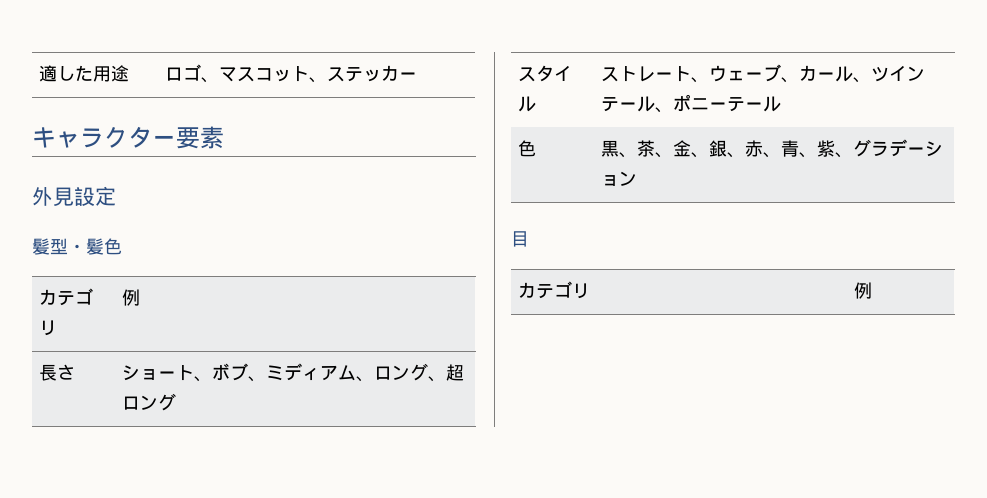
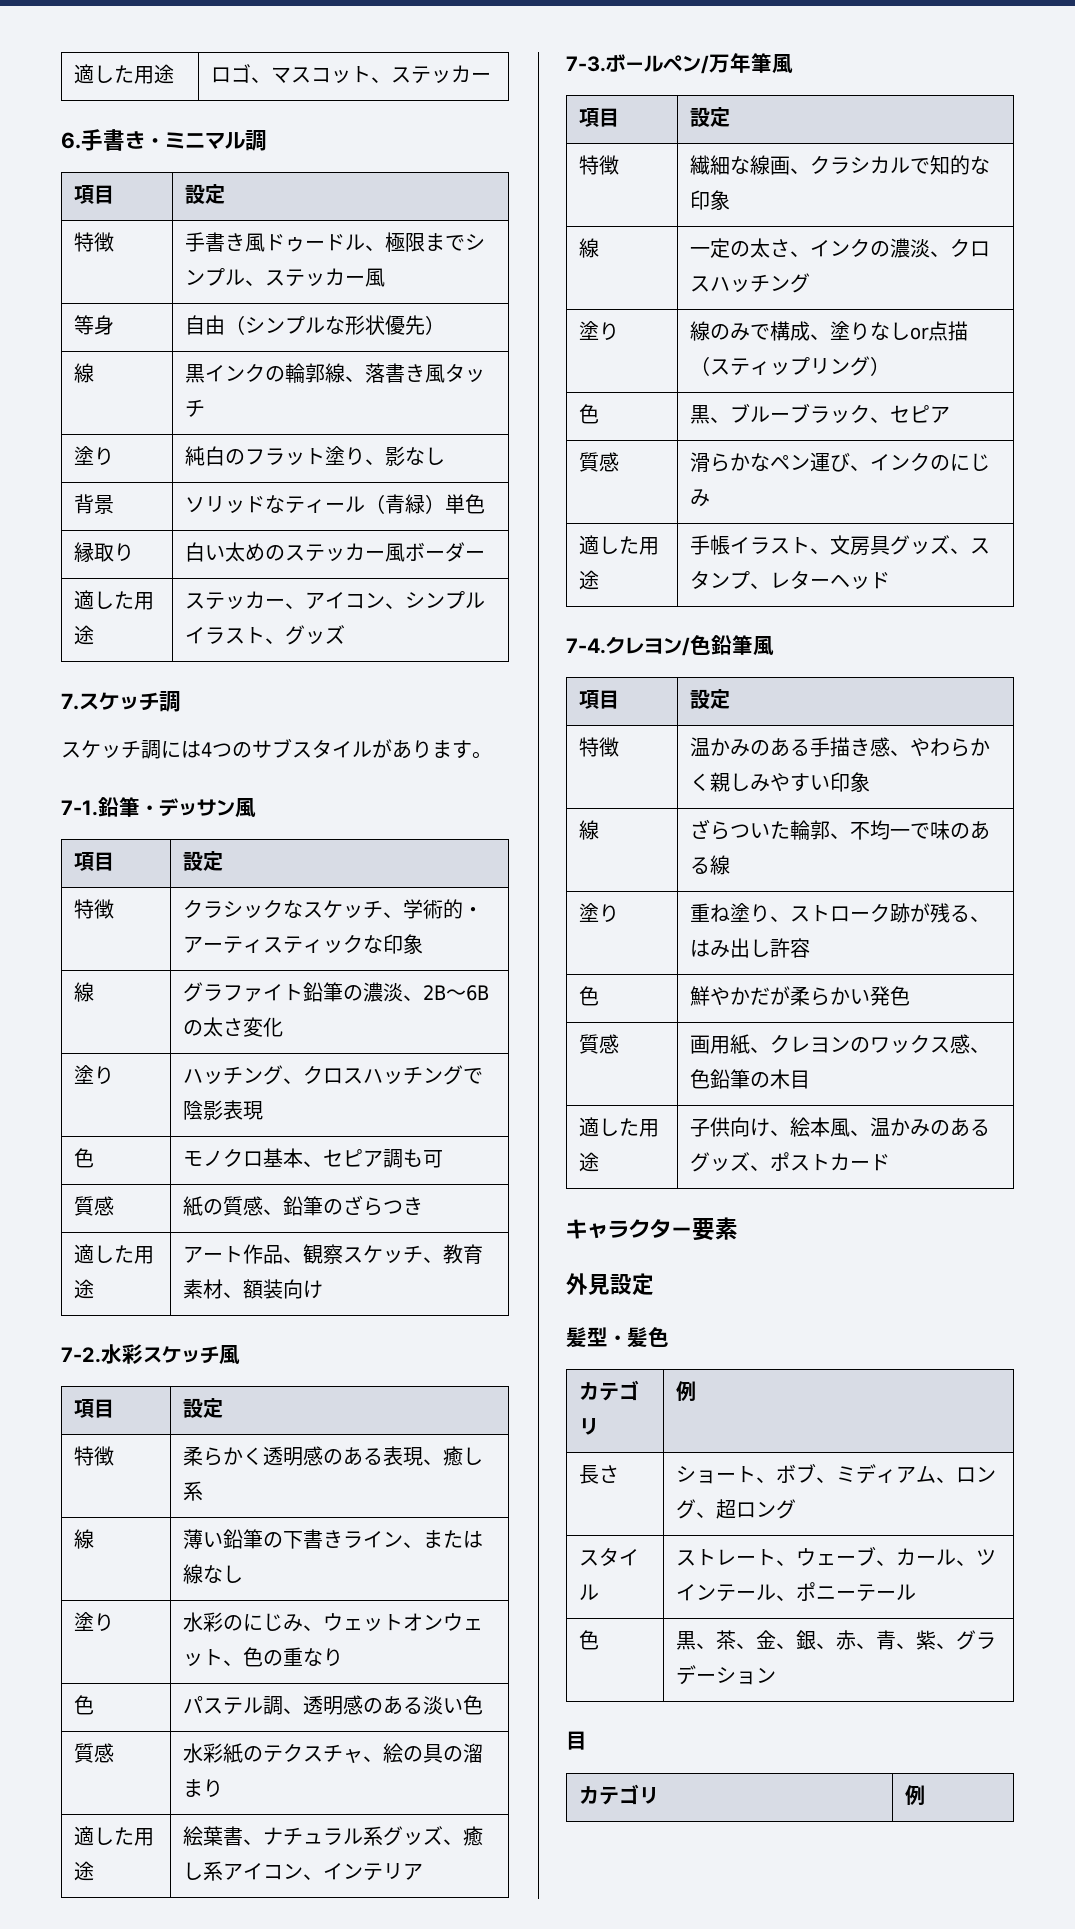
(418, 76) none -> [61,129,267,151] [74,185,115,204] [185,184,226,204] [74,232,115,252] [185,232,486,252] [185,268,386,287] [74,315,115,335] [185,315,446,335] [74,363,95,383] [185,363,486,384] [185,399,206,417] [74,446,115,466] [185,446,446,466] [74,494,115,514] [185,494,486,514] [74,542,135,562] [185,542,486,562] [74,590,155,610] [74,625,95,645] [185,591,486,610] [185,625,346,645] [61,691,181,712] [61,738,492,759] [61,797,256,818] [74,852,115,871] [183,851,224,871] [74,899,115,919] [183,899,484,919] [183,934,424,954] [74,982,95,1002] [183,982,490,1002] [183,1017,284,1037] [74,1065,115,1085] [183,1065,484,1085] [183,1100,264,1120] [74,1148,95,1168] [183,1148,444,1168] [74,1196,115,1216] [183,1195,424,1217] [74,1244,155,1264] [74,1279,95,1299] [183,1244,484,1265] [183,1279,324,1299] [61,1344,240,1365] [74,1399,115,1418] [183,1398,224,1418] [74,1446,115,1466] [183,1446,484,1466] [183,1481,204,1501] [74,1529,95,1549] [183,1529,484,1549] [183,1564,244,1584] [74,1612,115,1632] [183,1612,484,1632] [183,1647,344,1667] [74,1695,95,1715] [183,1695,484,1715] [74,1743,115,1763] [183,1743,484,1764] [183,1779,224,1798] [74,1826,155,1846] [74,1861,95,1881] [183,1826,484,1846] [183,1861,424,1881] [566,53,793,74] [579,108,620,127] [690,107,731,127] [579,155,620,175] [690,155,991,175] [690,190,731,210] [579,238,600,258] [690,238,991,258] [690,273,811,293] [579,321,620,341] [690,321,969,341] [690,356,891,376] [579,404,600,424] [690,403,951,424] [579,452,620,472] [690,452,991,472] [690,489,711,507] [579,535,660,555] [579,570,600,590] [690,535,991,556] [690,570,891,590] [566,635,774,656] [579,690,620,709] [690,689,731,709] [579,737,620,757] [690,737,991,757] [690,772,871,792] [579,820,600,840] [690,819,991,841] [690,855,731,875] [579,903,620,923] [690,903,991,923] [690,938,811,958] [579,986,600,1006] [690,986,911,1006] [579,1034,620,1054] [690,1034,991,1055] [690,1069,811,1089] [579,1117,660,1137] [579,1152,600,1172] [690,1117,991,1137] [690,1152,891,1172] // 6.手書き・ミニマル調 // 項目 | 設定 // 特徴 | 手書き風ドゥードル、極限までシンプル、ステッカー風 // 等身 | 自由（シンプルな形状優先） // 線 | 黒インクの輪郭線、落書き風タッチ // 塗り | 純白のフラット塗り、影なし // 背景 | ソリッドなティール（青緑）単色 // 縁取り | 白い太めのステッカー風ボーダー // 適した用途 | ステッカー、アイコン、シンプルイラスト、グッズ // 7.スケッチ調 // スケッチ調には4つのサブスタイルがあります。 // 7-1.鉛筆・デッサン風 // 項目 | 設定 // 特徴 | クラシックなスケッチ、学術的・アーティスティックな印象 // 線 | グラファイト鉛筆の濃淡、2B〜6Bの太さ変化 // 塗り | ハッチング、クロスハッチングで陰影表現 // 色 | モノクロ基本、セピア調も可 // 質感 | 紙の質感、鉛筆のざらつき // 適した用途 | アート作品、観察スケッチ、教育素材、額装向け // 7-2.水彩スケッチ風 // 項目 | 設定 // 特徴 | 柔らかく透明感のある表現、癒し系 // 線 | 薄い鉛筆の下書きライン、または線なし // 塗り | 水彩のにじみ、ウェットオンウェット、色の重なり // 色 | パステル調、透明感のある淡い色 // 質感 | 水彩紙のテクスチャ、絵の具の溜まり // 適した用途 | 絵葉書、ナチュラル系グッズ、癒し系アイコン、インテリア // 7-3.ボールペン/万年筆風 // 項目 | 設定 // 特徴 | 繊細な線画、クラシカルで知的な印象 // 線 | 一定の太さ、インクの濃淡、クロスハッチング // 塗り | 線のみで構成、塗りなしor点描（スティップリング） // 色 | 黒、ブルーブラック、セピア // 質感 | 滑らかなペン運び、インクのにじみ // 適した用途 | 手帳イラスト、文房具グッズ、スタンプ、レターヘッド // 7-4.クレヨン/色鉛筆風 // 項目 | 設定 // 特徴 | 温かみのある手描き感、やわらかく親しみやすい印象 // 線 | ざらついた輪郭、不均一で味のある線 // 塗り | 重ね塗り、ストローク跡が残る、はみ出し許容 // 色 | 鮮やかだが柔らかい発色 // 質感 | 画用紙、クレヨンのワックス感、色鉛筆の木目 // 適した用途 | 子供向け、絵本風、温かみのあるグッズ、ポストカード

